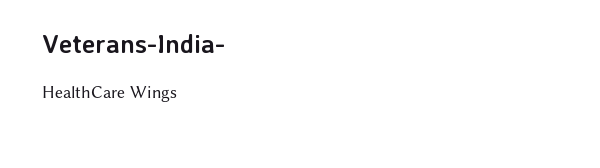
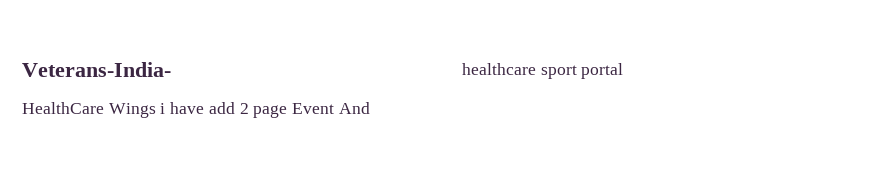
(177, 94) none -> [160,102,370,118] [462,63,624,79] i have add 2 page Event And healthcare sport portal

